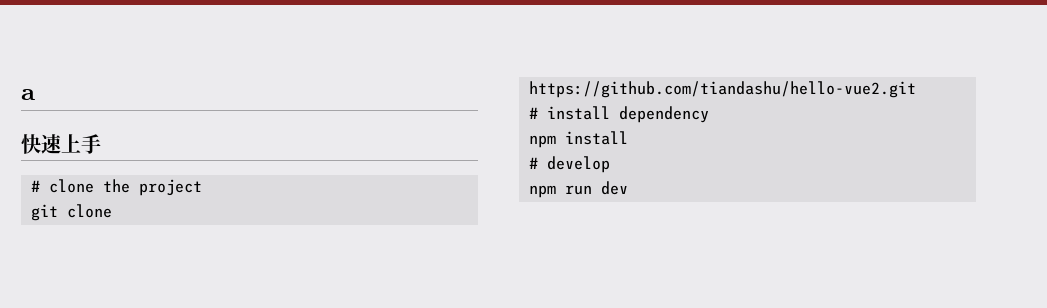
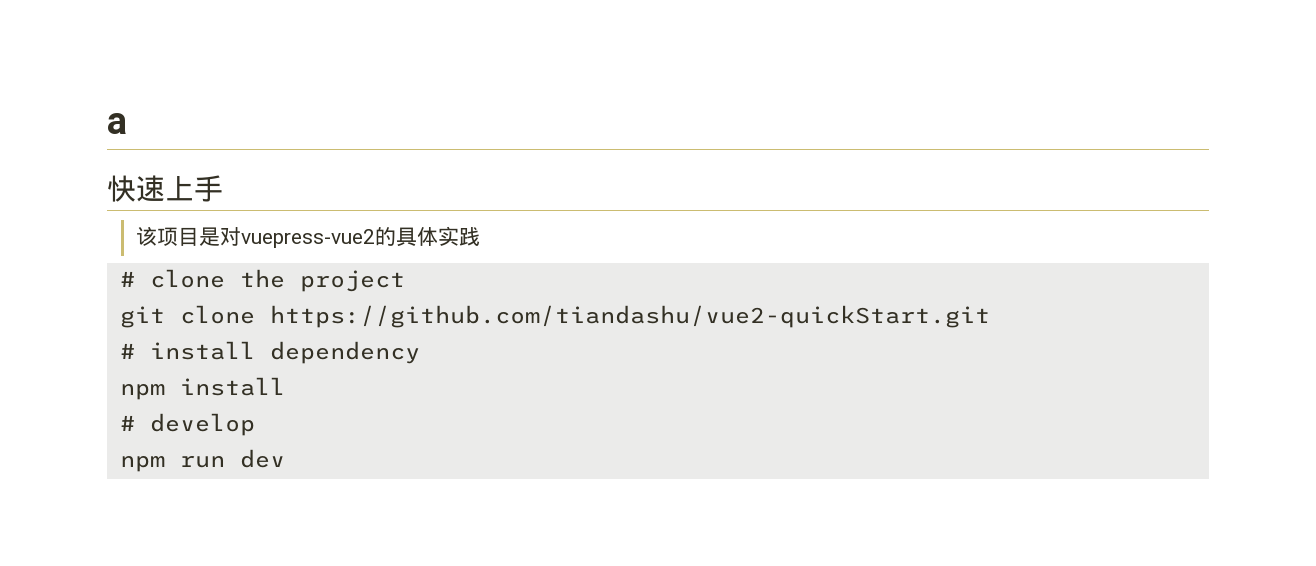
(101, 144) none -> [135,226,480,248] // 该项目是对vuepress-vue2的具体实践
[529,81,917,98] https://github.com/tiandashu/hello-vue2.git -> [269,305,990,328] https://github.com/tiandashu/vue2-quickStart.git

